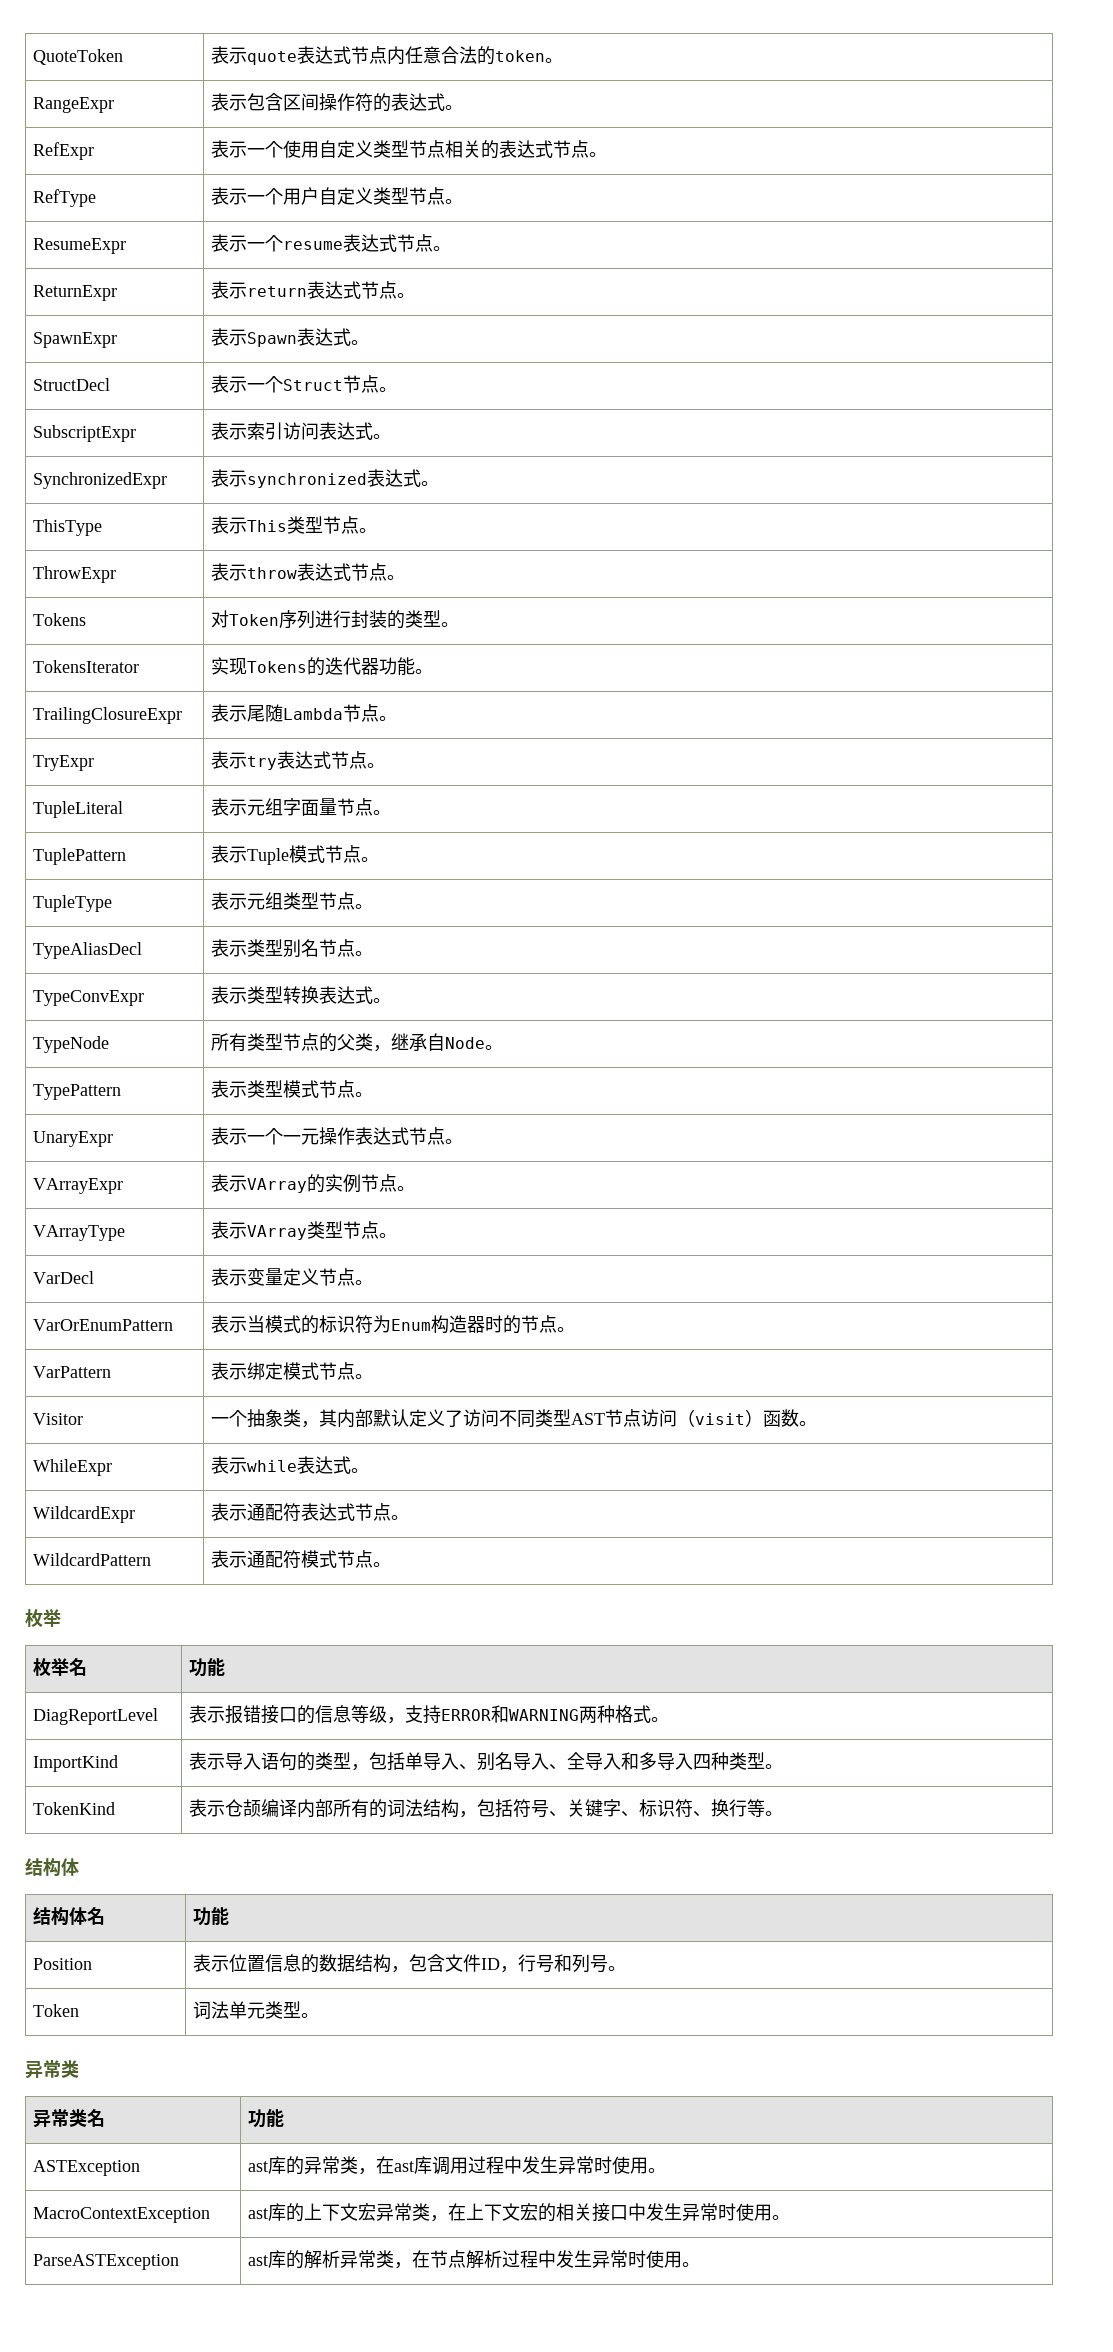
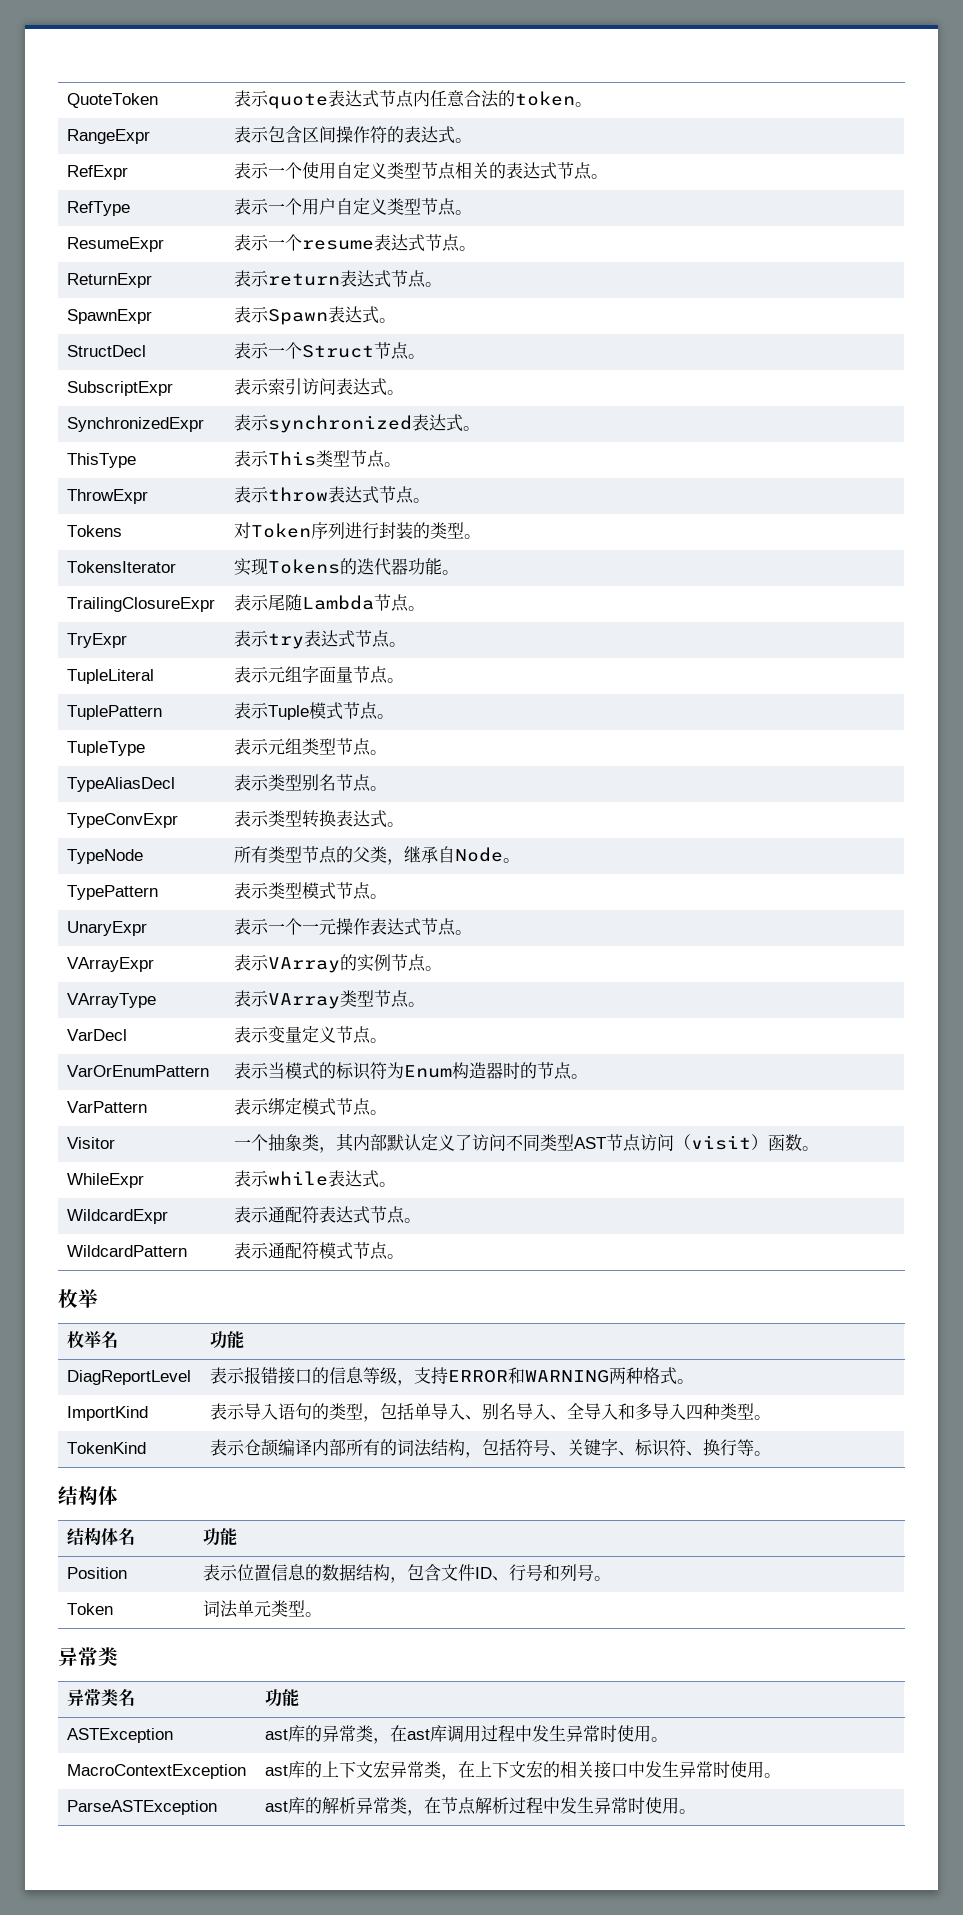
[499,1966,518,1973] ， -> [492,1576,510,1581] 、

